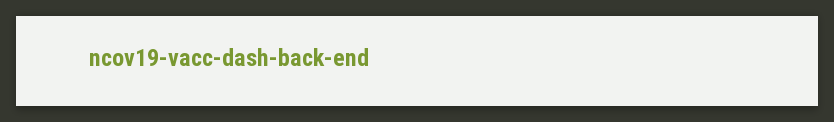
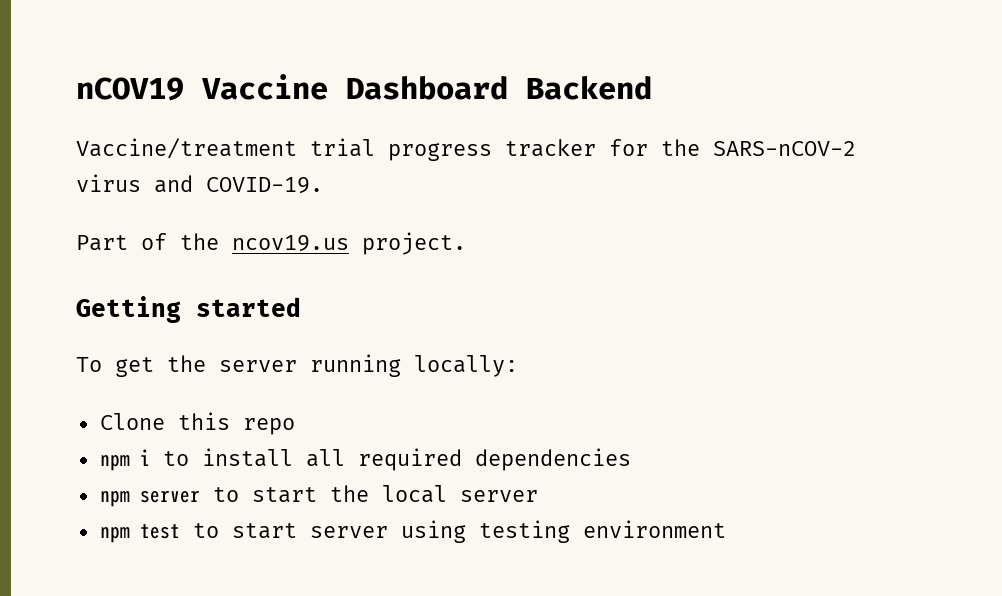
[89,48,369,66] ncov19-vacc-dash-back-end -> [76,74,652,101] [76,138,856,161] [76,174,323,194] [76,232,466,255] [76,296,301,323] [76,354,518,377] [99,412,295,435] [99,448,631,471] [99,485,538,507] [99,520,726,543] nCOV19 Vaccine Dashboard Backend // Vaccine/treatment trial progress tracker for the SARS-nCOV-2 virus and COVID-19. // Part of the ncov19.us project. // Getting started // To get the server running locally: // Clone this repo // npm i to install all required dependencies // npm server to start the local server // npm test to start server using testing environment

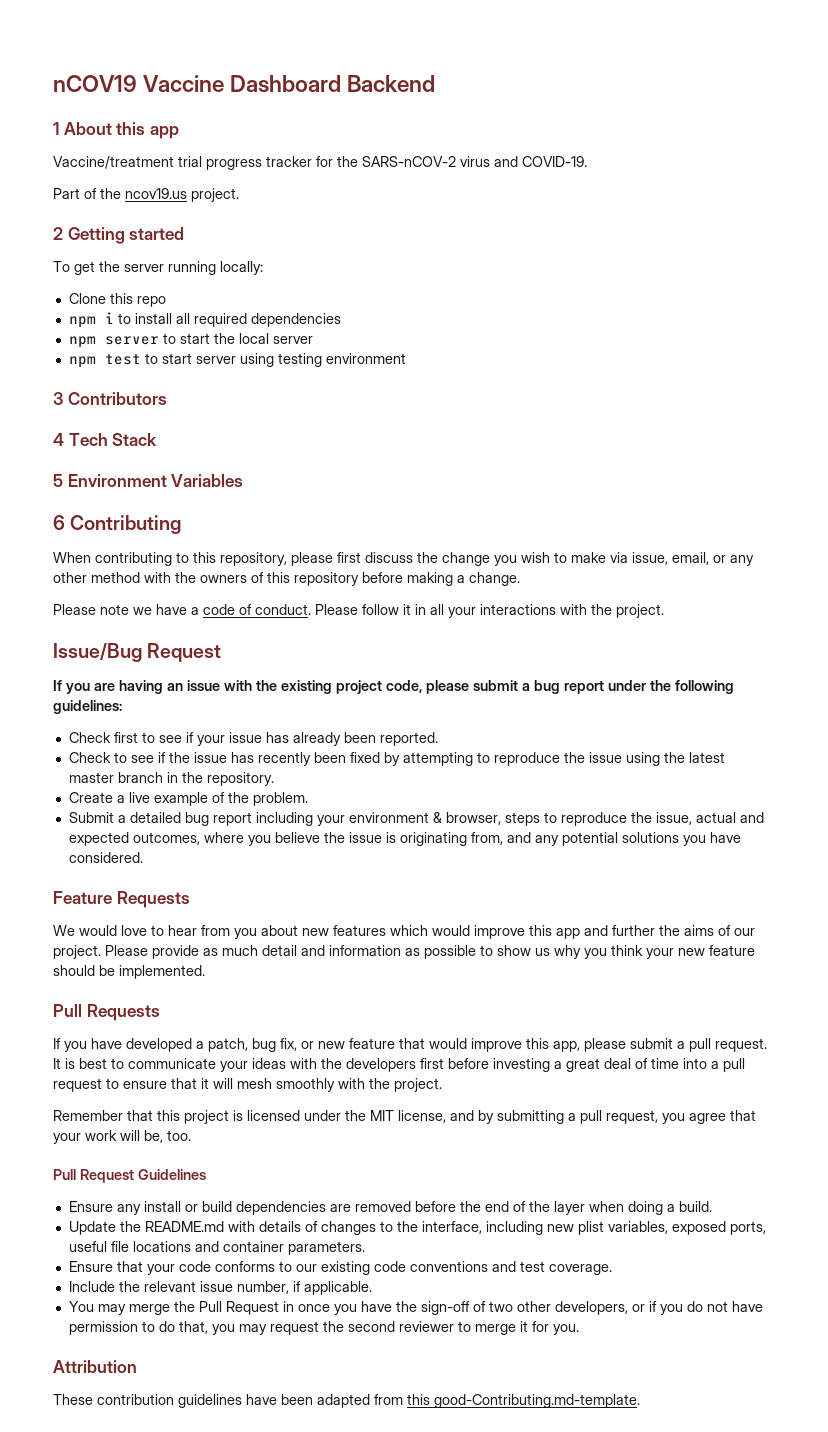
(652, 87) none -> [53,122,179,139] // 1 About this app
(466, 243) none -> [53,227,63,240] 2
(726, 529) none -> [53,392,167,405] [53,433,158,446] [53,474,244,487] [53,515,182,534] [53,552,754,566] [53,572,520,586] [53,604,664,618] [53,643,222,662] [53,680,734,694] [53,700,122,714] [68,732,438,746] [68,752,725,766] [68,772,274,786] [68,792,308,806] [68,812,764,826] [68,832,741,846] [68,852,143,863] [53,891,190,908] [53,925,755,939] [53,945,755,959] [53,965,205,979] [53,1004,160,1021] [53,1038,767,1052] [53,1058,745,1072] [53,1078,442,1092] [53,1110,756,1124] [53,1130,191,1144] [53,1169,206,1183] [68,1201,712,1215] [68,1221,766,1235] [68,1241,365,1255] [68,1261,612,1275] [68,1281,372,1295] [68,1301,763,1315] [68,1321,579,1335] [53,1360,137,1373] [53,1394,640,1408] // 3 Contributors // 4 Tech Stack // 5 Environment Variables // 6 Contributing // When contributing to this repository, please first discuss the change you wish to make via issue, email, or any other method with the owners of this repository before making a change. // Please note we have a code of conduct. Please follow it in all your interactions with the project. // Issue/Bug Request // If you are having an issue with the existing project code, please submit a bug report under the following guidelines: // Check first to see if your issue has already been reported. // Check to see if the issue has recently been fixed by attempting to reproduce the issue using the latest master branch in the repository. // Create a live example of the problem. // Submit a detailed bug report including your environment & browser, steps to reproduce the issue, actual and expected outcomes, where you believe the issue is originating from, and any potential solutions you have considered. // Feature Requests // We would love to hear from you about new features which would improve this app and further the aims of our project. Please provide as much detail and information as possible to show us why you think your new feature should be implemented. // Pull Requests // If you have developed a patch, bug fix, or new feature that would improve this app, please submit a pull request. It is best to communicate your ideas with the developers first before investing a great deal of time into a pull request to ensure that it will mesh smoothly with the project. // Remember that this project is licensed under the MIT license, and by submitting a pull request, you agree that your work will be, too. // Pull Request Guidelines // Ensure any install or build dependencies are removed before the end of the layer when doing a build. // Update the README.md with details of changes to the interface, including new plist variables, exposed ports, useful file locations and container parameters. // Ensure that your code conforms to our existing code conventions and test coverage. // Include the relevant issue number, if applicable. // You may merge the Pull Request in once you have the sign-off of two other developers, or if you do not have permission to do that, you may request the second reviewer to merge it for you. // Attribution // These contribution guidelines have been adapted from this good-Contributing.md-template.

